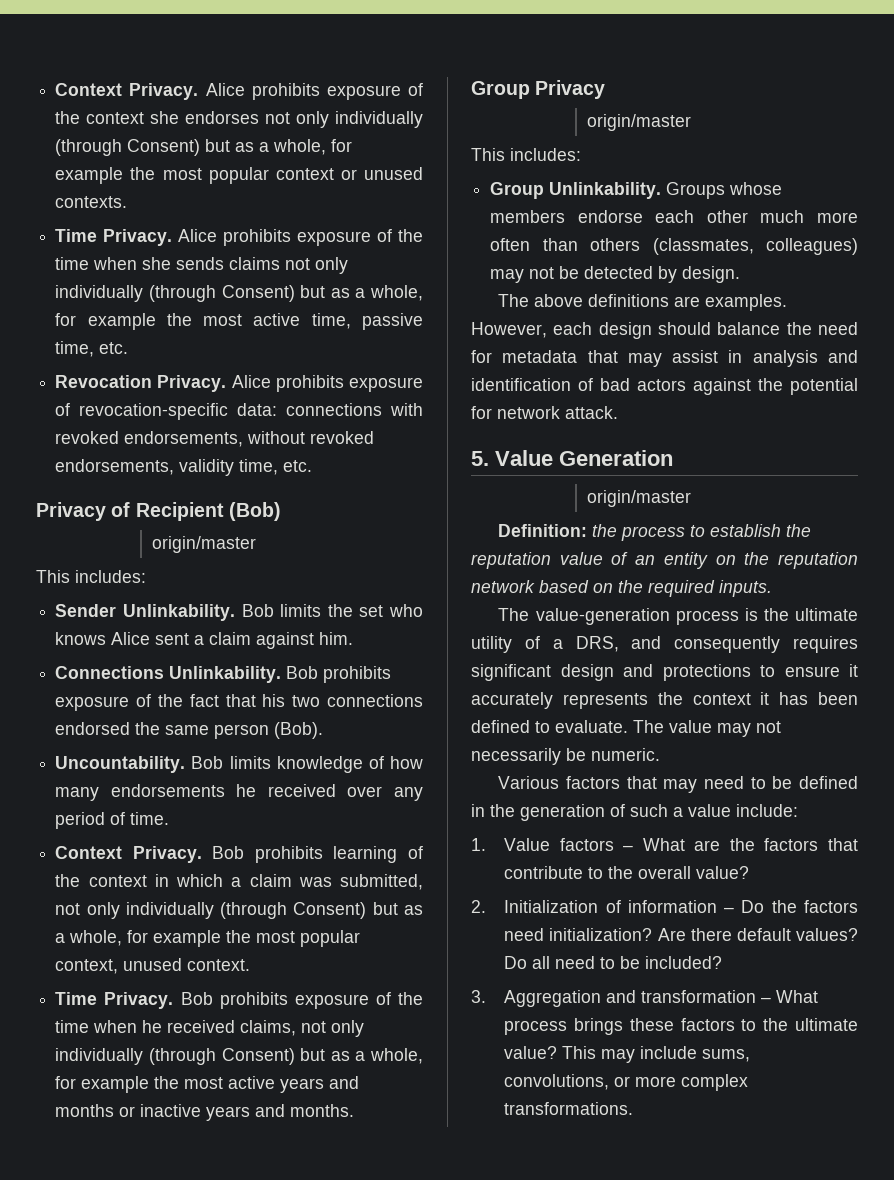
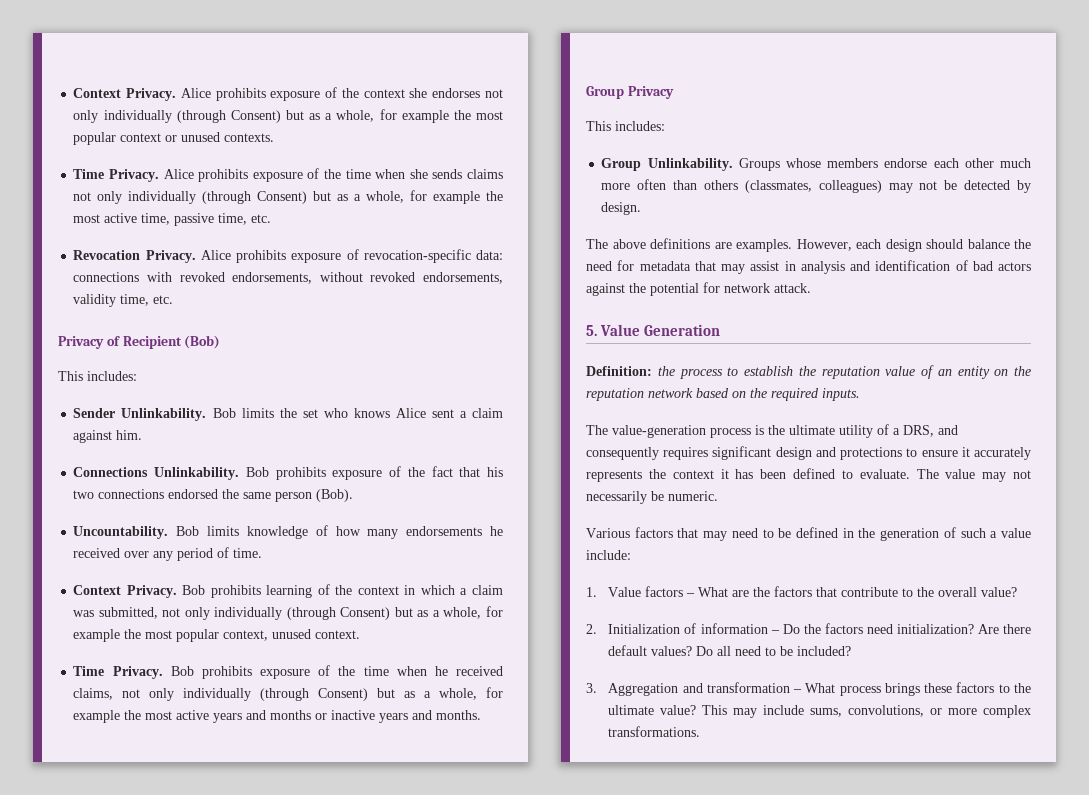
[152,536,257,553] // origin/master -> (221, 342) none
[587,114,692,131] // origin/master -> (674, 92) none
[587,490,692,507] // origin/master -> (721, 330) none

